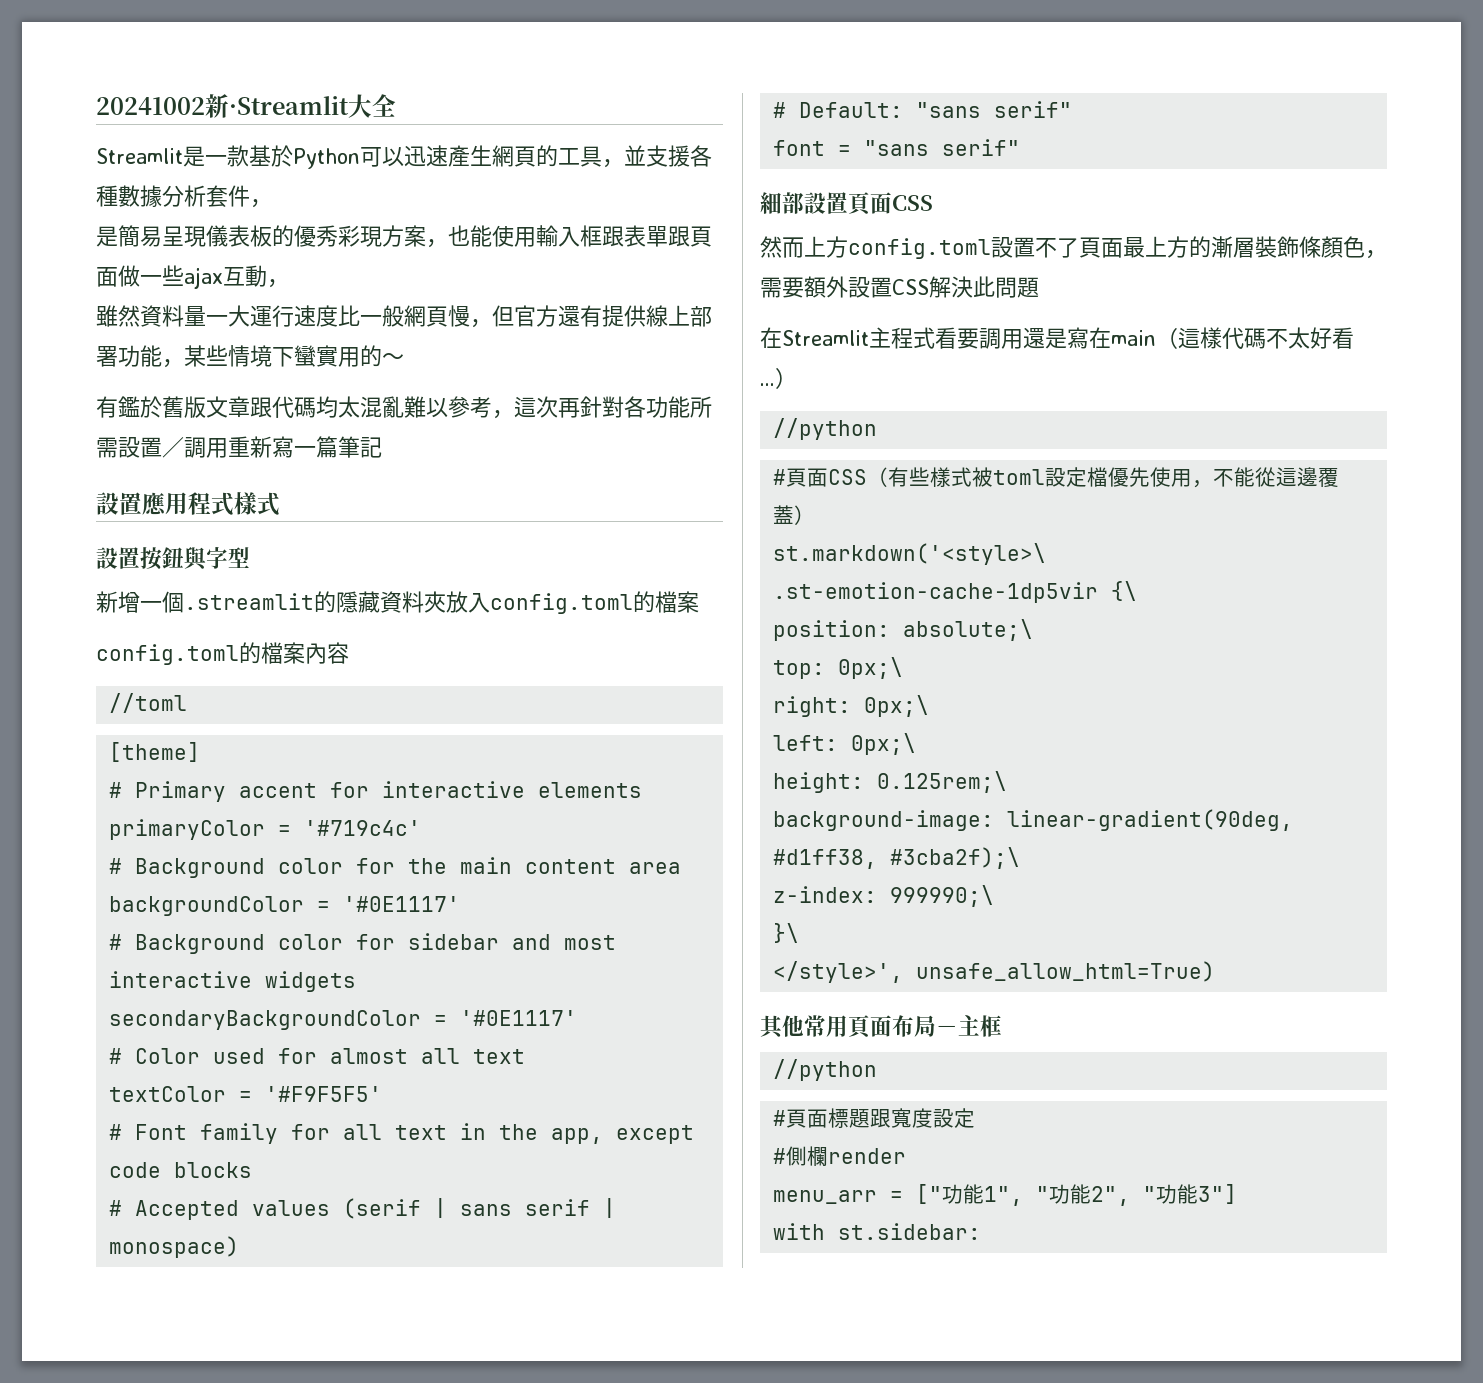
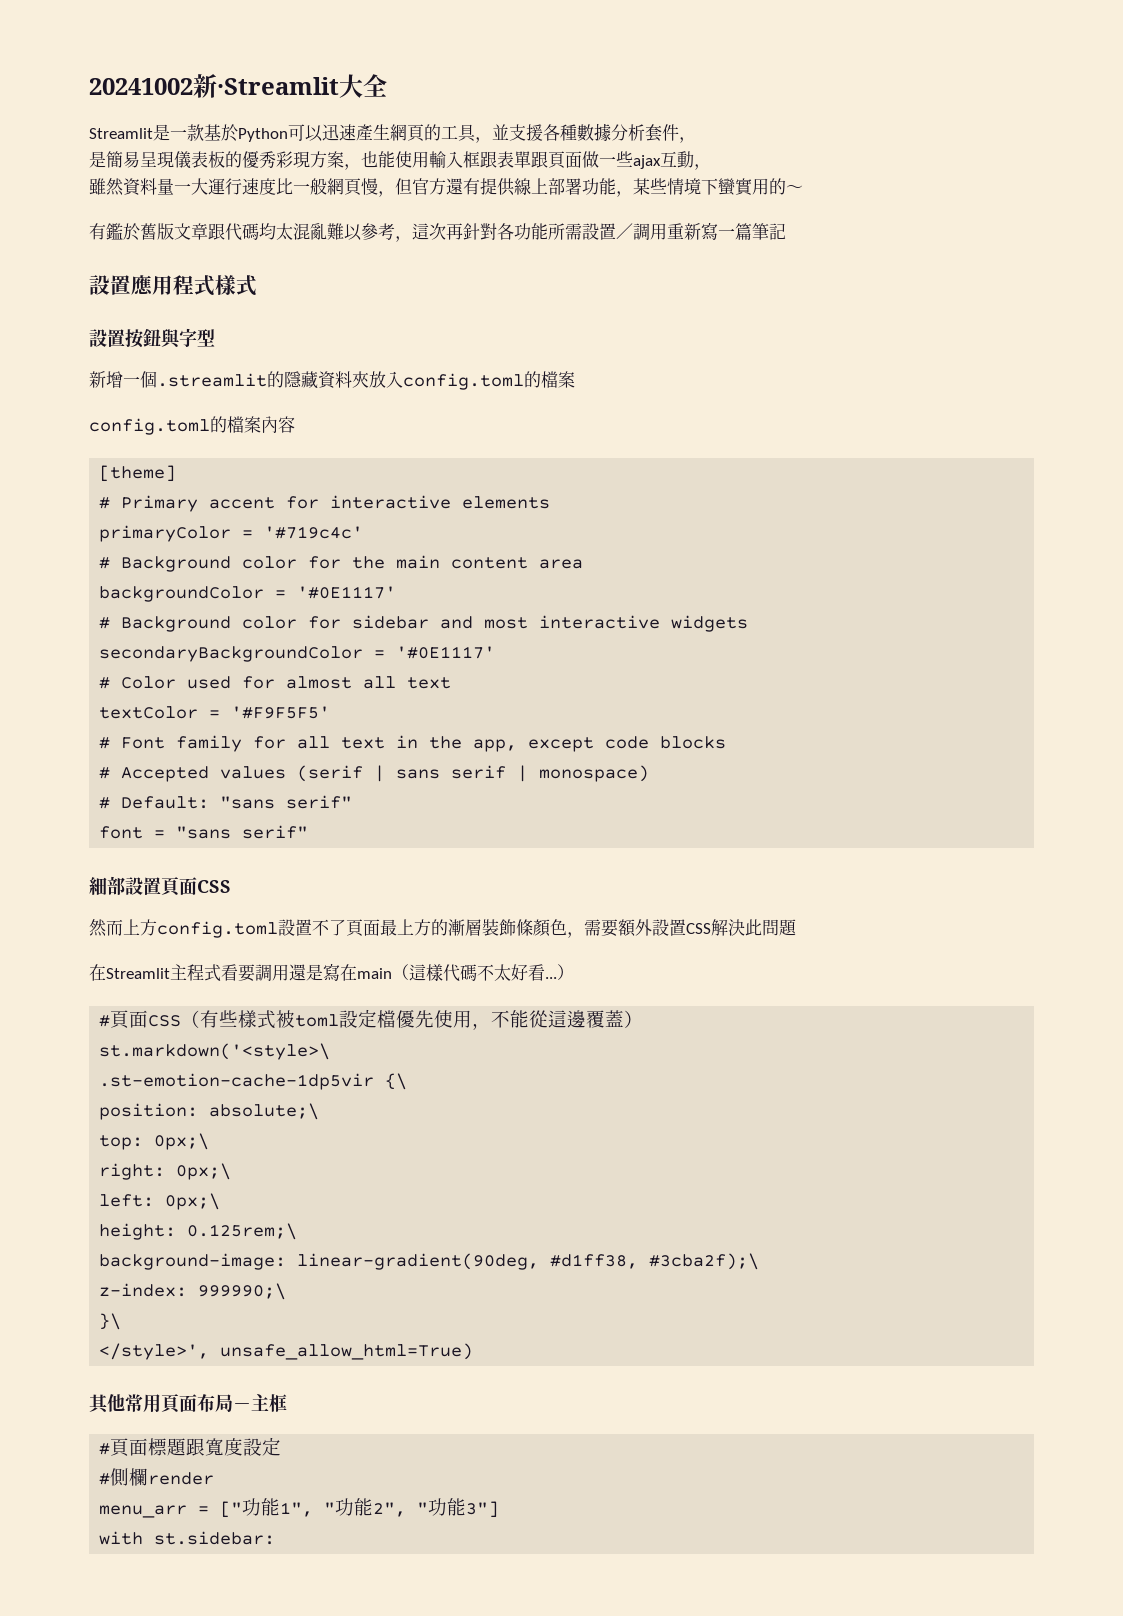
[109,693,188,713] // //toml -> (295, 424) none
[773,418,878,440] // //python -> (574, 972) none
[773,1059,878,1081] // //python -> (287, 1403) none

